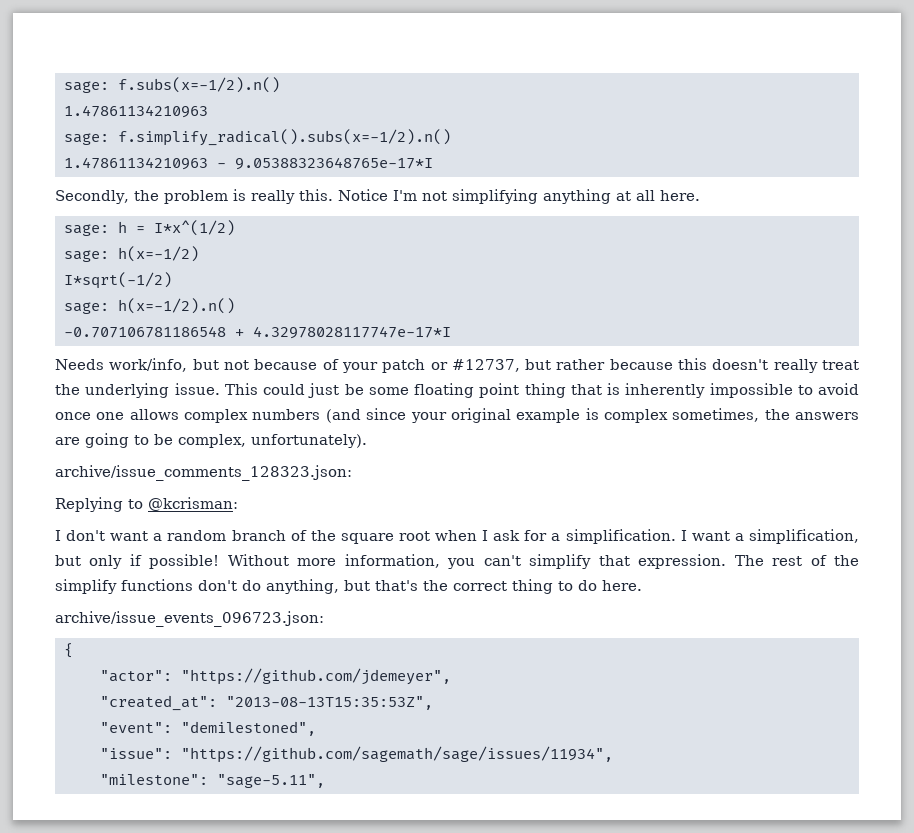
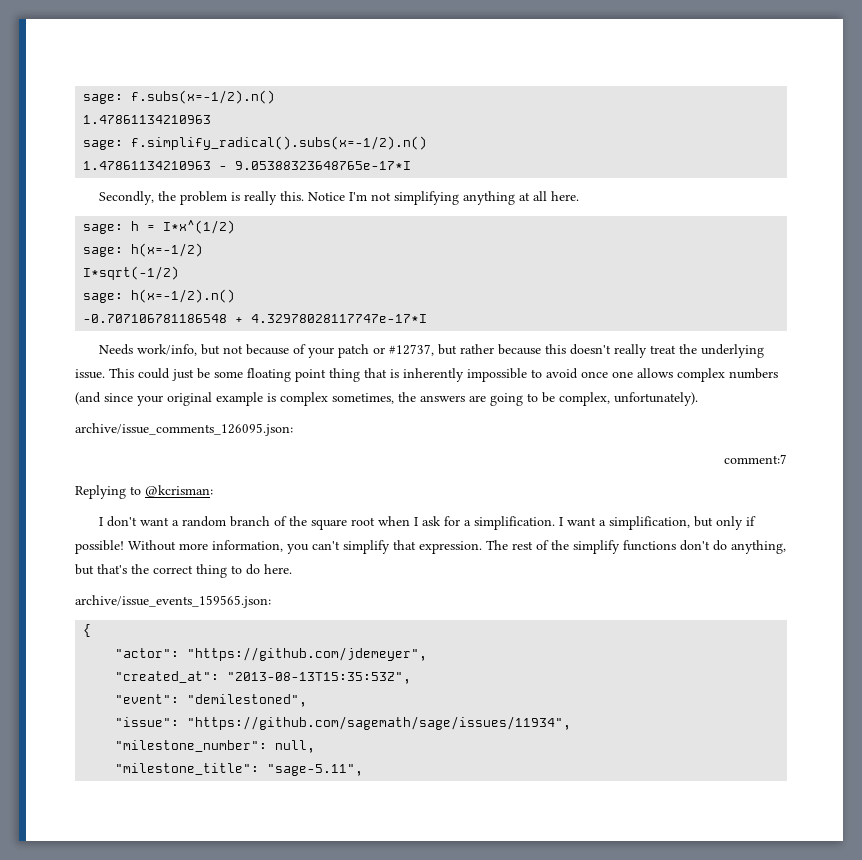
[55,465,352,481] archive/issue_comments_128323.json: -> [75,423,293,436] [724,454,787,464] archive/issue_comments_126095.json: // comment:7
[55,611,324,627] archive/issue_events_096723.json: -> [75,595,271,608] archive/issue_events_159565.json:
[99,774,208,785] "milestone": -> [115,740,316,753] [115,763,260,775] "milestone_number": null, // "milestone_title":

